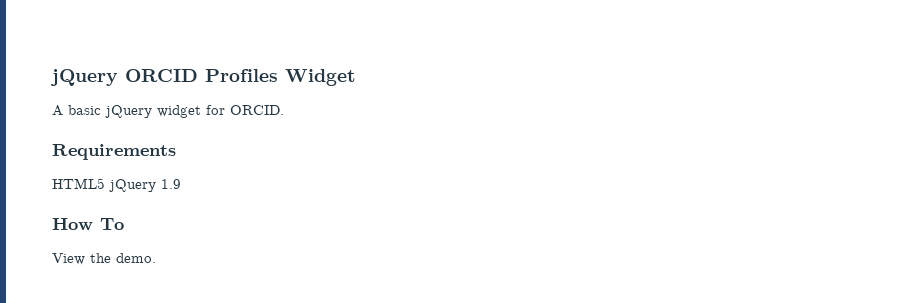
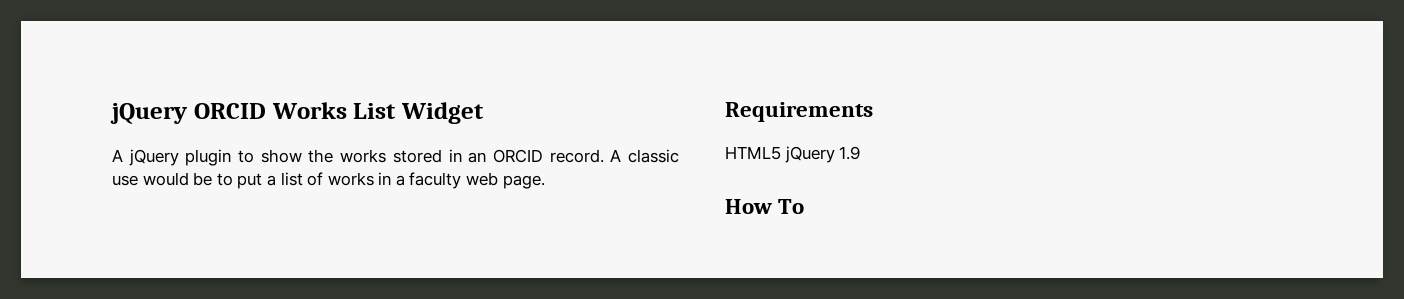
[205,69,278,82] Profiles -> [271,102,397,119] Works List
[68,105,284,118] basic jQuery widget for ORCID. -> [128,149,679,166] [112,172,545,189] jQuery plugin to show the works stored in an ORCID record. A classic use would be to put a list of works in a faculty web page.
[52,253,156,265] // View the demo. -> (805, 206) none

